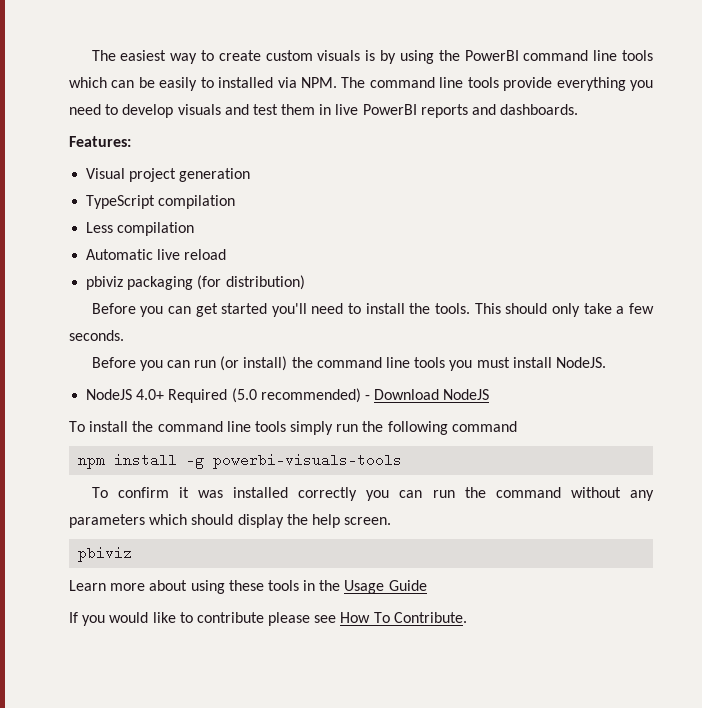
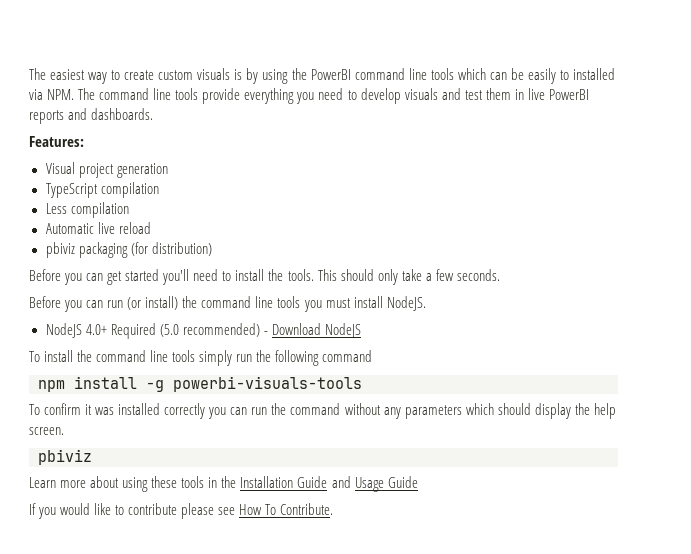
(341, 585) none -> [240,476,351,488] Installation Guide and

